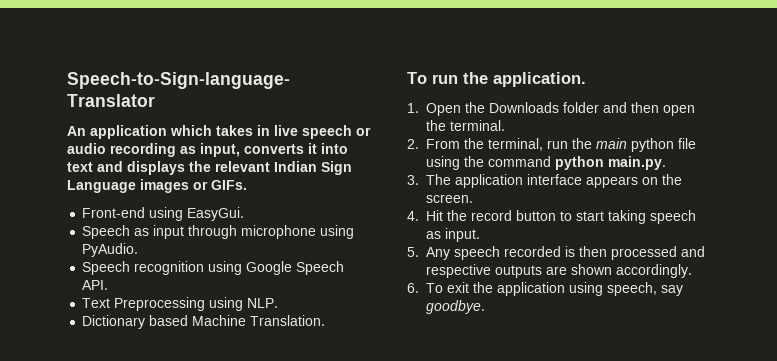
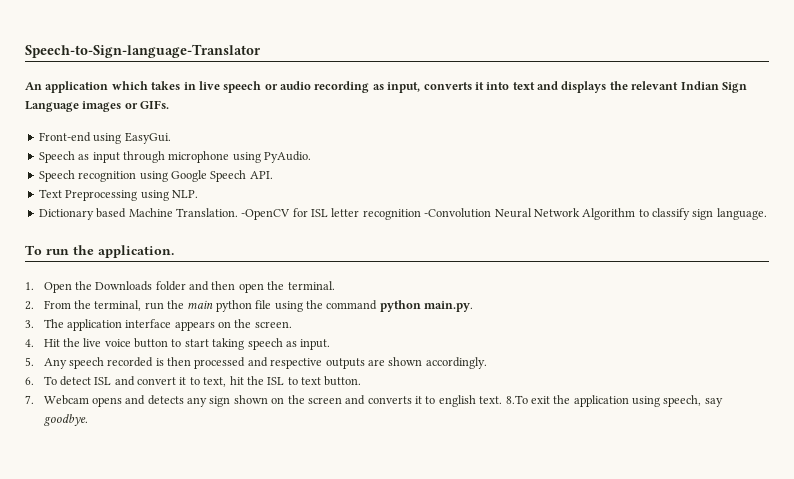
(326, 320) none -> [241,208,767,220] -OpenCV for ISL letter recognition -Convolution Neural Network Algorithm to classify sign language.
[471,210,512,221] record -> [83,338,131,347] live voice
(443, 288) none -> [59,376,362,387] [25,395,528,407] detect ISL and convert it to text, hit the ISL to text button. // 7. Webcam opens and detects any sign shown on the screen and converts it to english text. 8.To

